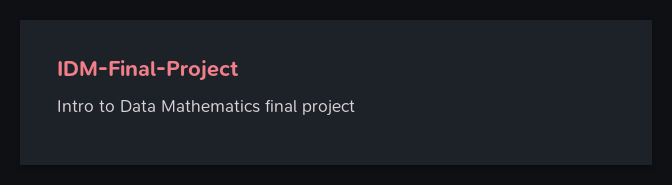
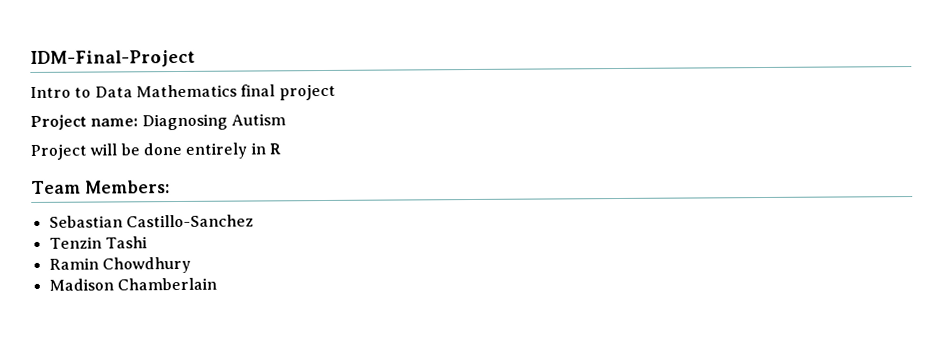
(355, 108) none -> [30,113,286,131] [30,142,281,160] [31,180,170,194] [48,214,254,228] [48,236,148,249] [48,256,191,274] [48,277,217,291] // Project name: Diagnosing Autism // Project will be done entirely in R // Team Members: // Sebastian Castillo-Sanchez // Tenzin Tashi // Ramin Chowdhury // Madison Chamberlain

